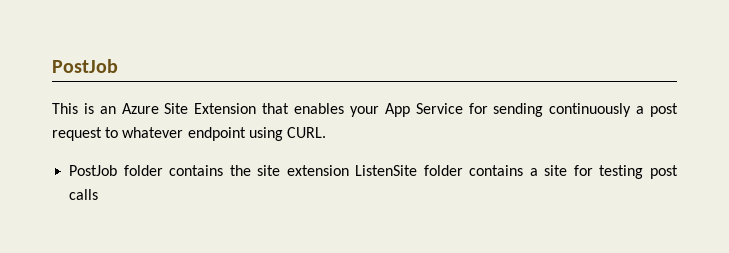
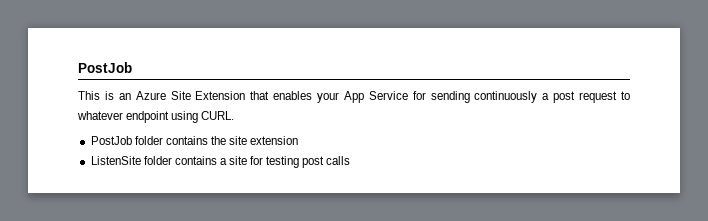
(349, 170) none -> (299, 140) //

